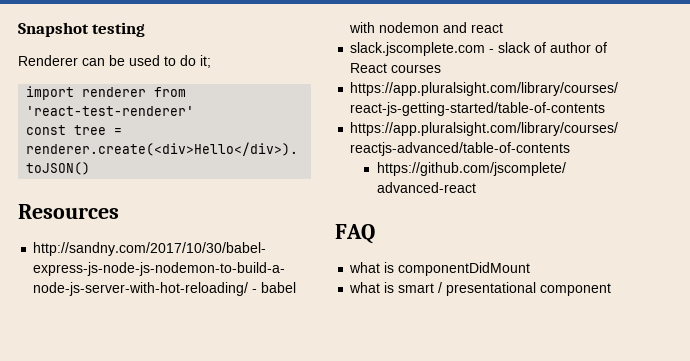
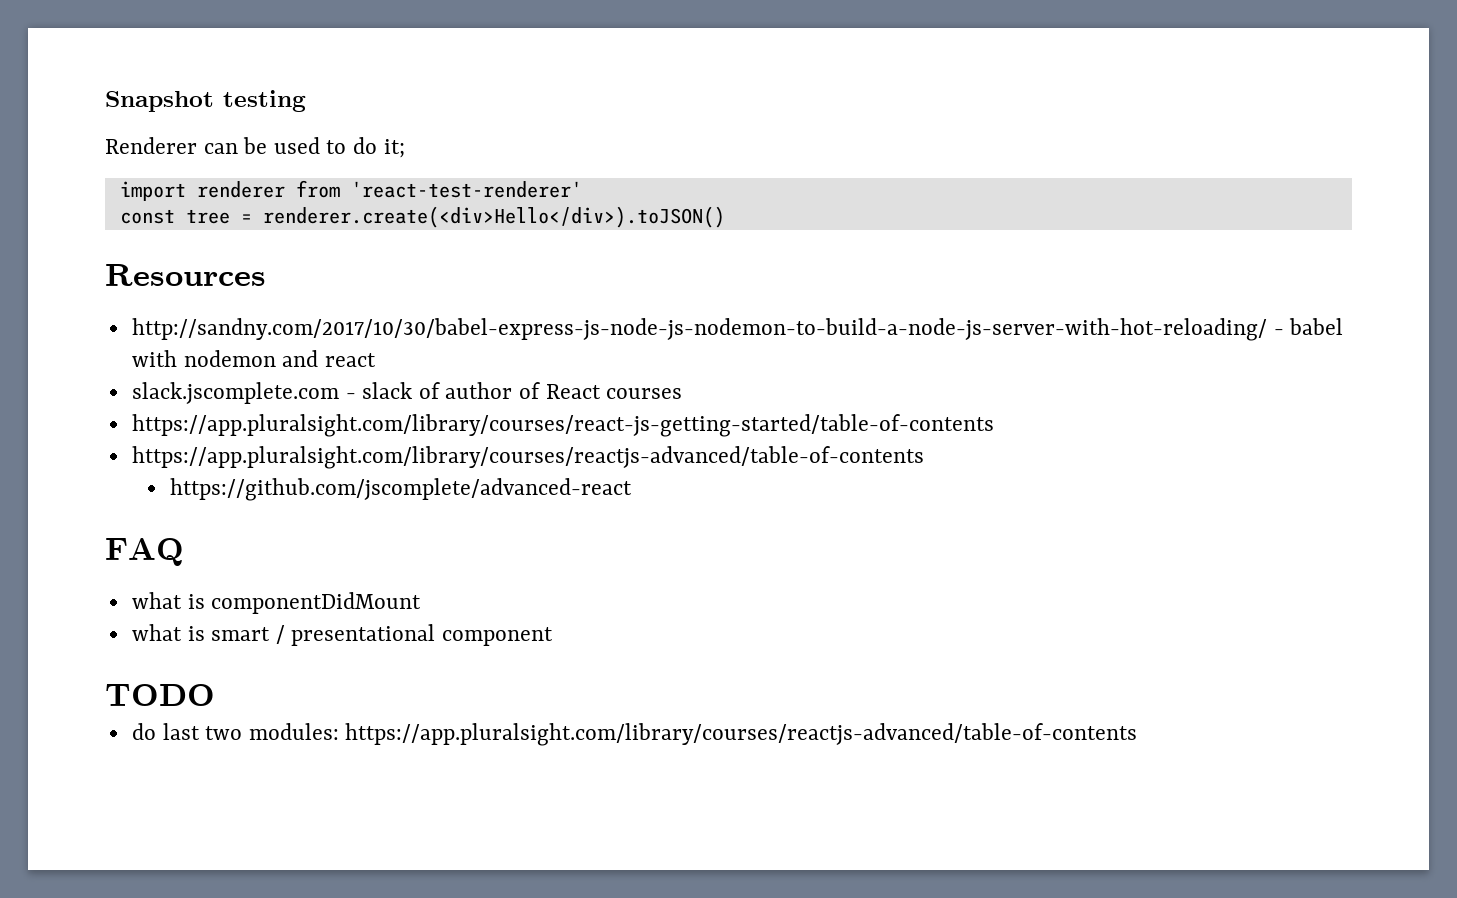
(612, 289) none -> [105,684,215,706] [131,723,1138,746] // TODO // do last two modules: https://app.pluralsight.com/library/courses/reactjs-advanced/table-of-contents

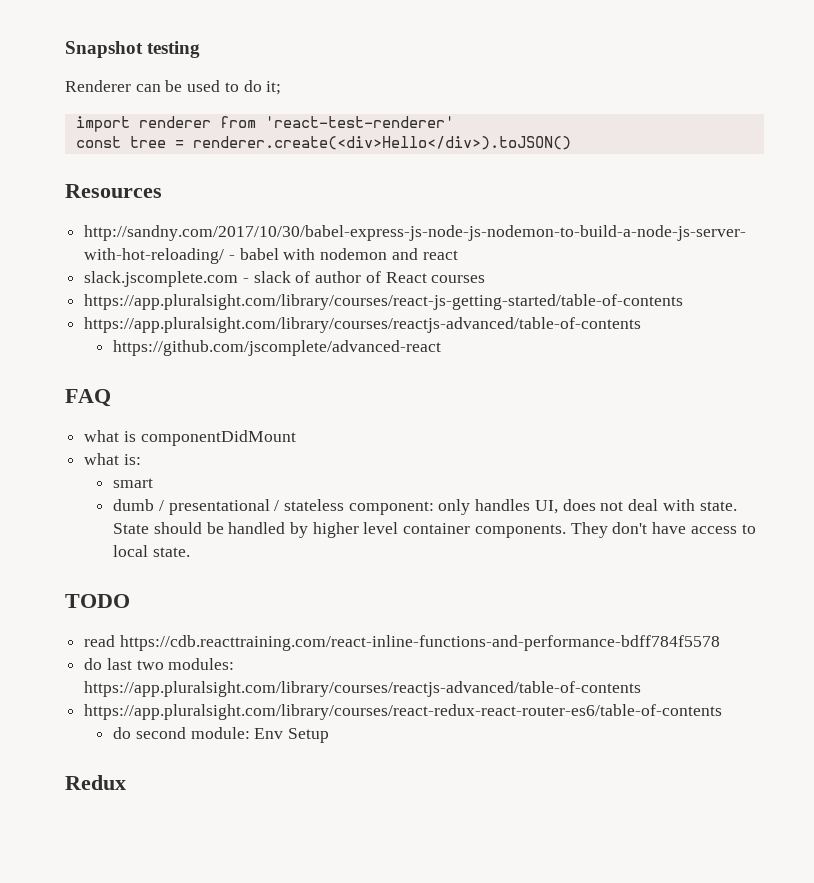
[187,626,205,641] is -> [123,454,141,465] is: //
(271, 634) none -> [113,499,155,511] // dumb
[442,627,554,646] component -> [274,499,737,515] [113,522,756,538] [113,545,190,557] / stateless component: only handles UI, does not deal with state. State should be handled by higher level container components. They don't have access to local state.
(215, 695) none -> [84,635,720,651] // read https://cdb.reacttraining.com/react-inline-functions-and-performance-bdff784f5578
(1138, 734) none -> [84,704,723,720] [113,727,329,743] [65,775,126,790] // https://app.pluralsight.com/library/courses/react-redux-react-router-es6/table-of-contents // do second module: Env Setup // Redux

